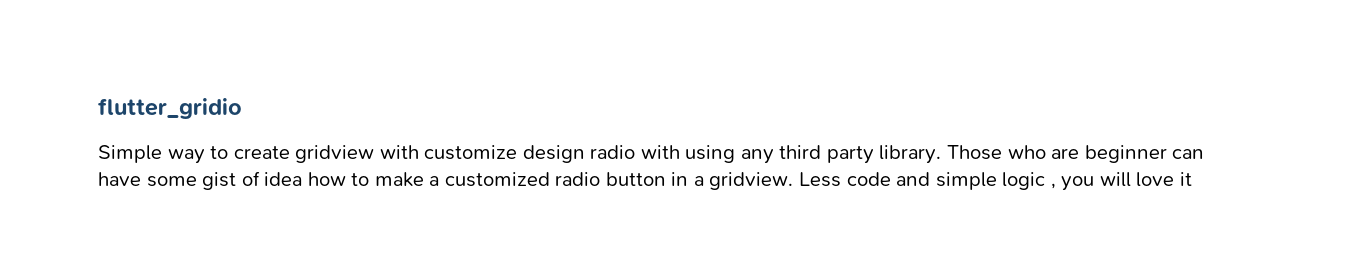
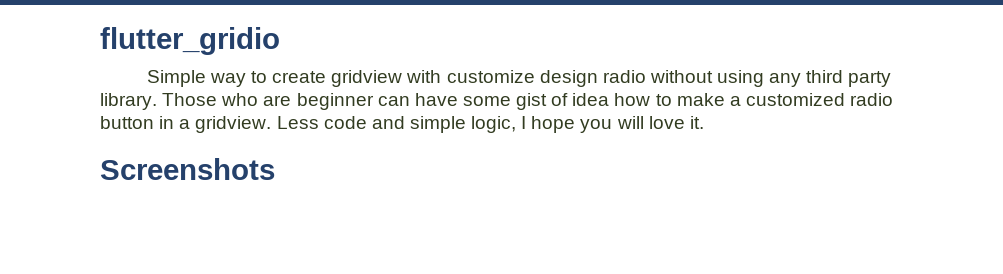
[640,145,680,159] with -> [649,70,713,83] without
[1002,172,1056,190] logic , -> [471,116,576,133] logic, I hope
[1179,172,1192,186] it -> [689,116,704,129] [100,158,275,180] it. // Screenshots

